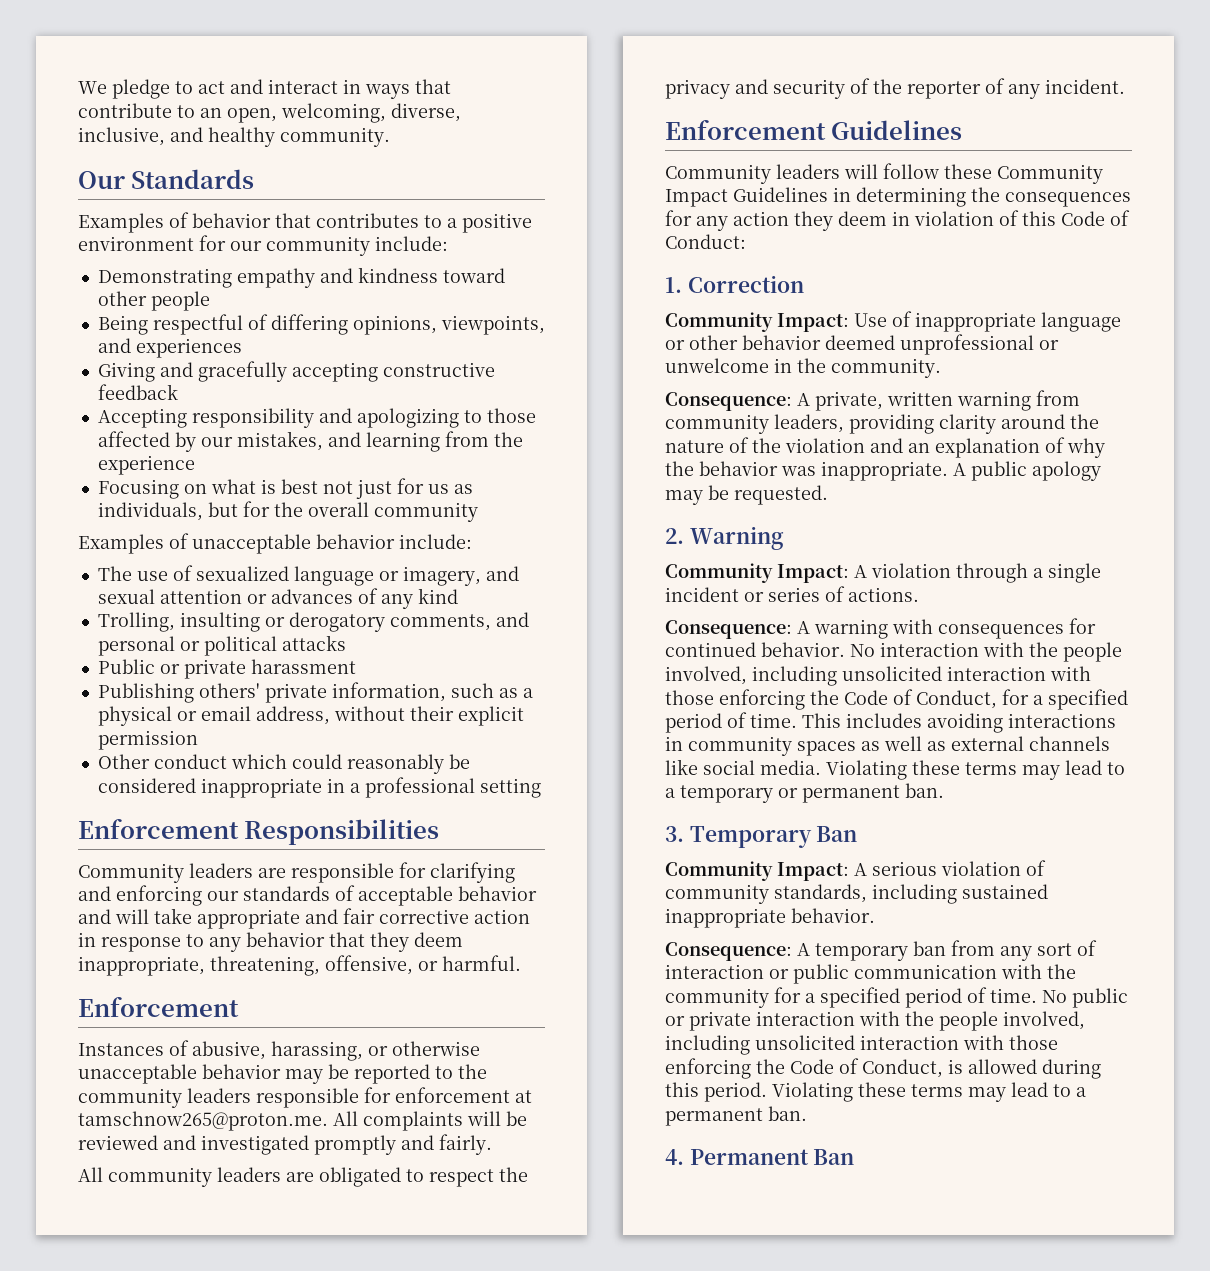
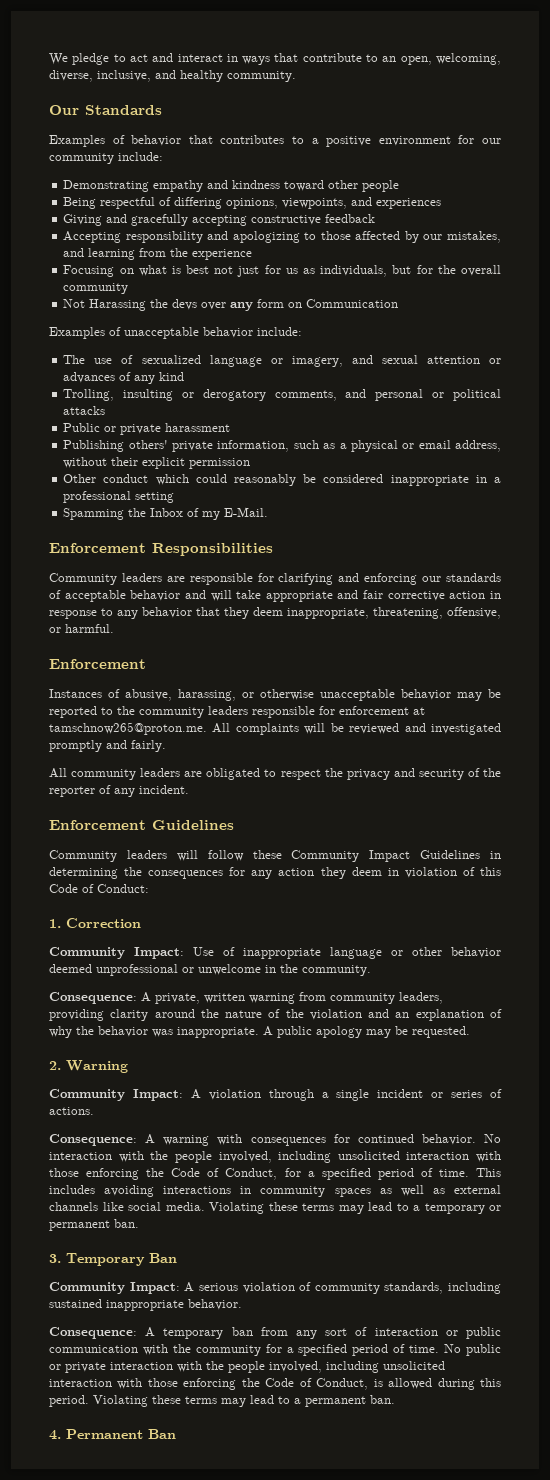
(478, 512) none -> [63,299,399,311] // Not Harassing the devs over any form on Communication
(541, 788) none -> [63,507,269,520] // Spamming the Inbox of my E-Mail.

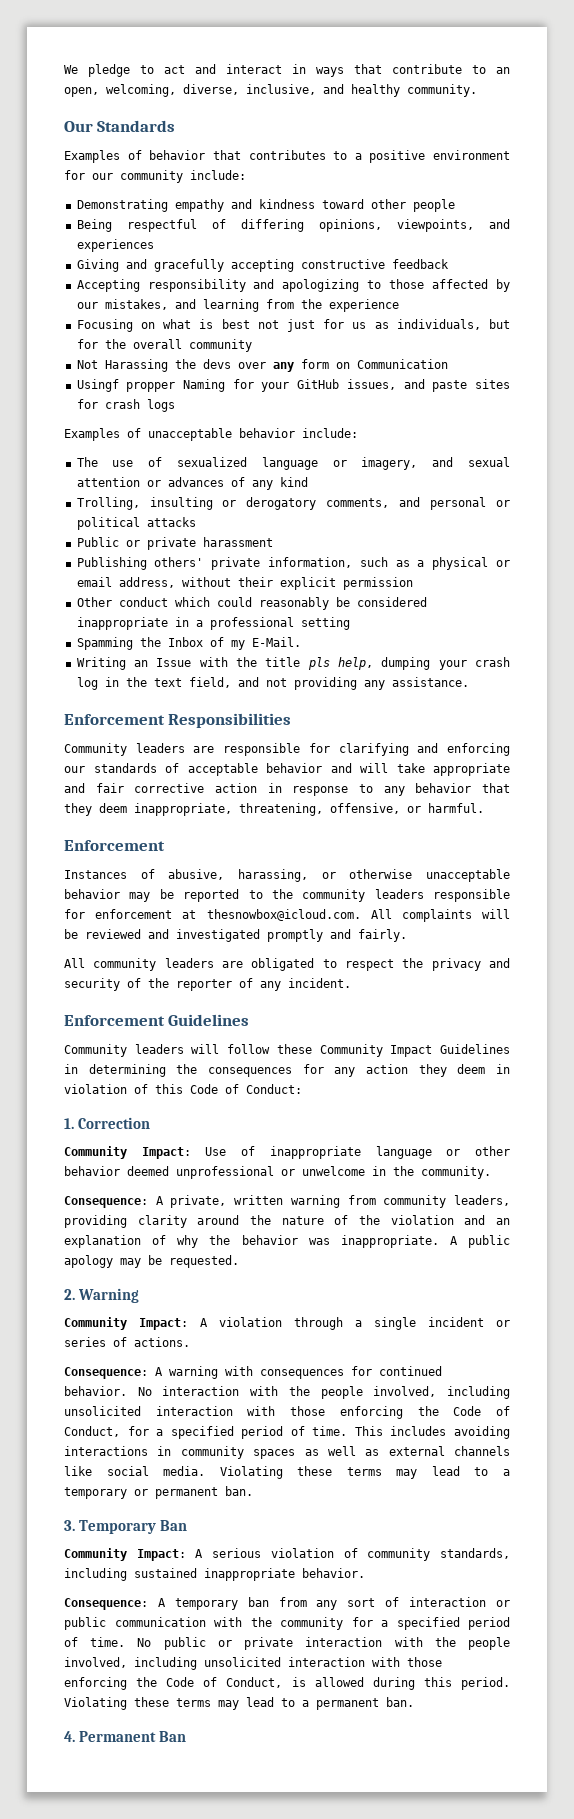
(399, 303) none -> [76,379,511,392] [76,399,175,412] // Usingf propper Naming for your GitHub issues, and paste sites for crash logs
(269, 512) none -> [76,657,510,670] [76,677,469,690] // Writing an Issue with the title pls help, dumping your crash log in the text field, and not providing any assistance.
[49,722,207,735] tamschnow265@proton.me. -> [206,909,361,921] thesnowbox@icloud.com.

